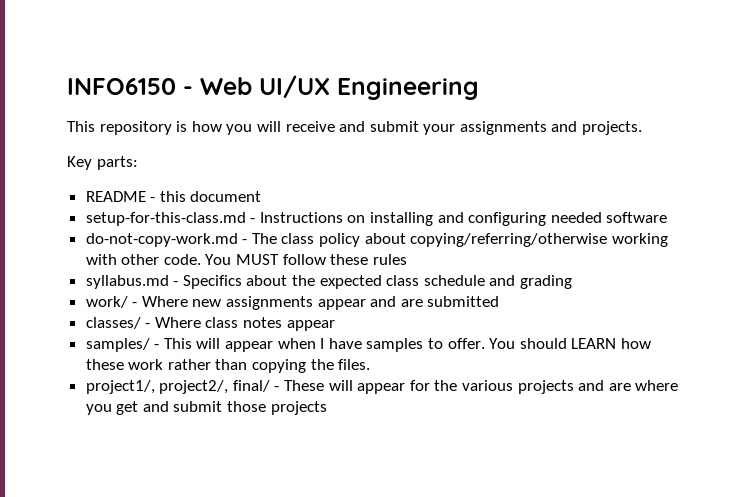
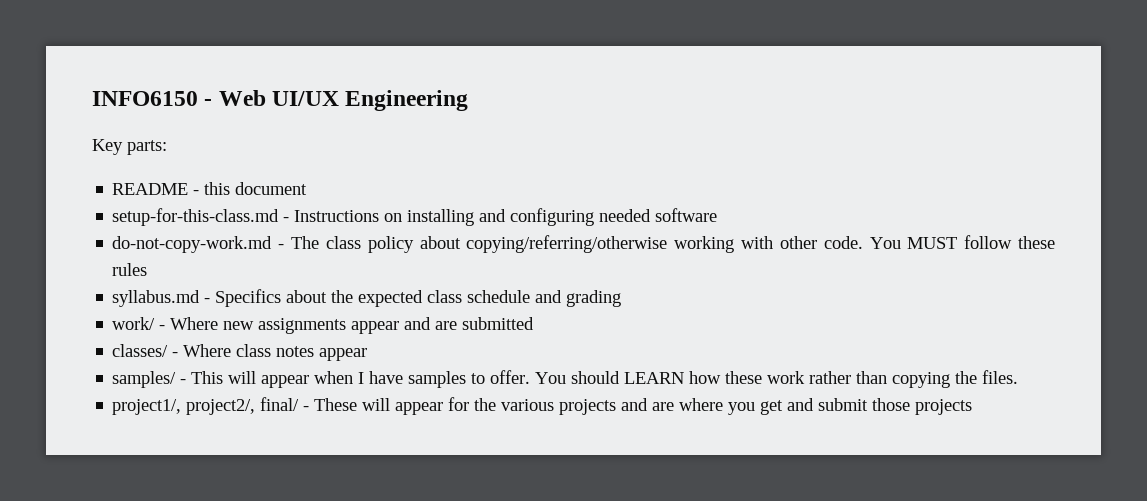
[67,121,643,135] // This repository is how you will receive and submit your assignments and projects. -> (469, 100) none

